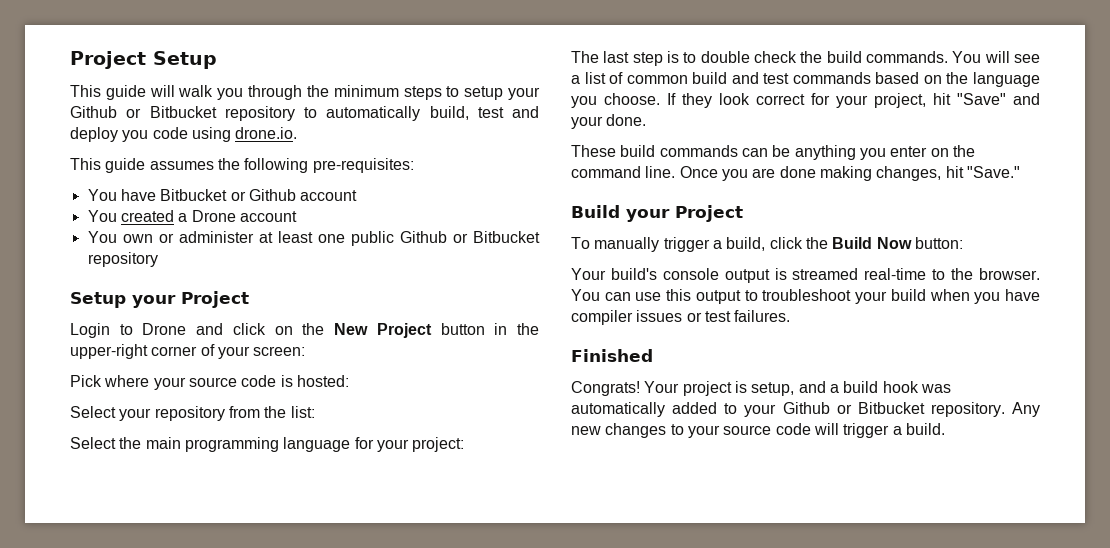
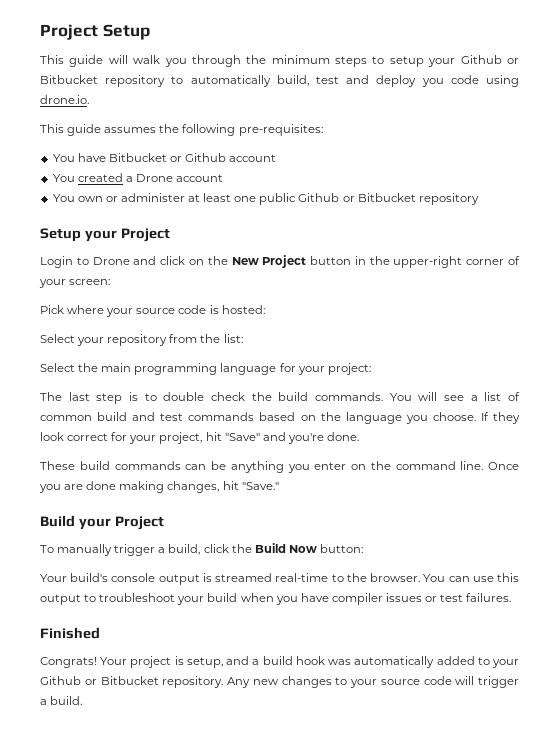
[571,116,603,129] your -> [287,433,324,444] you're

